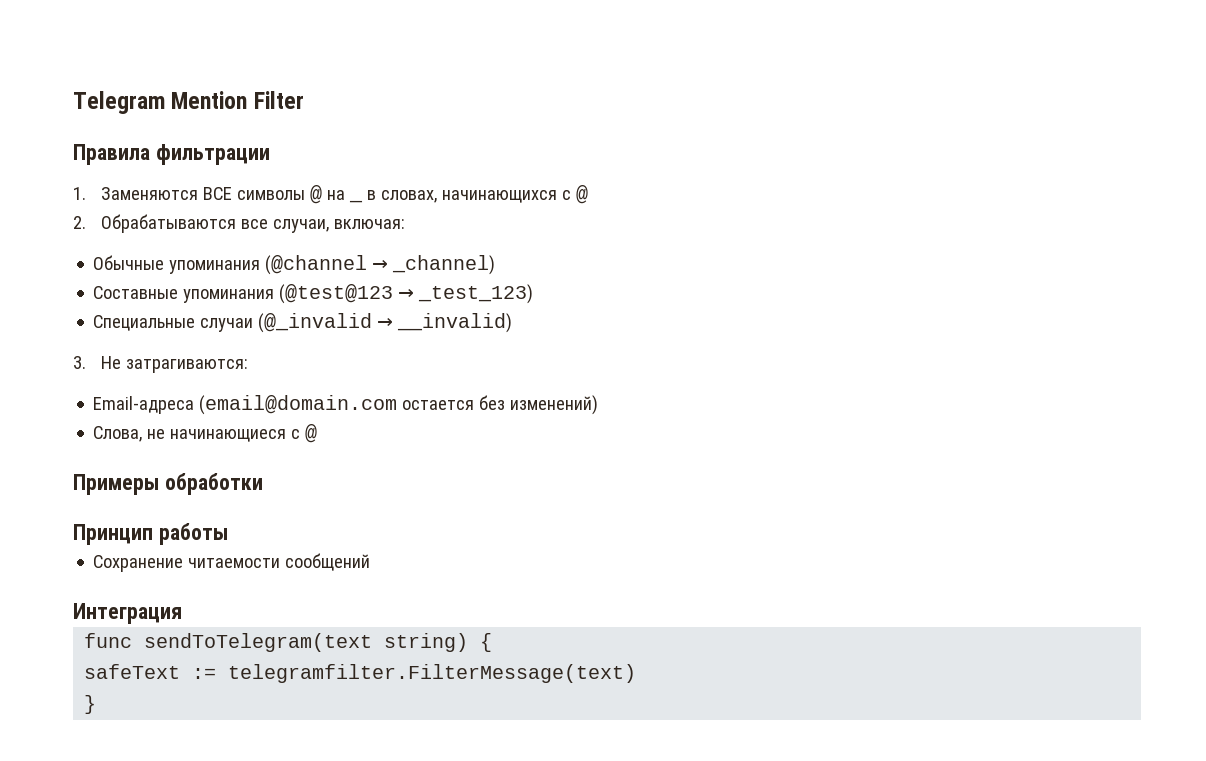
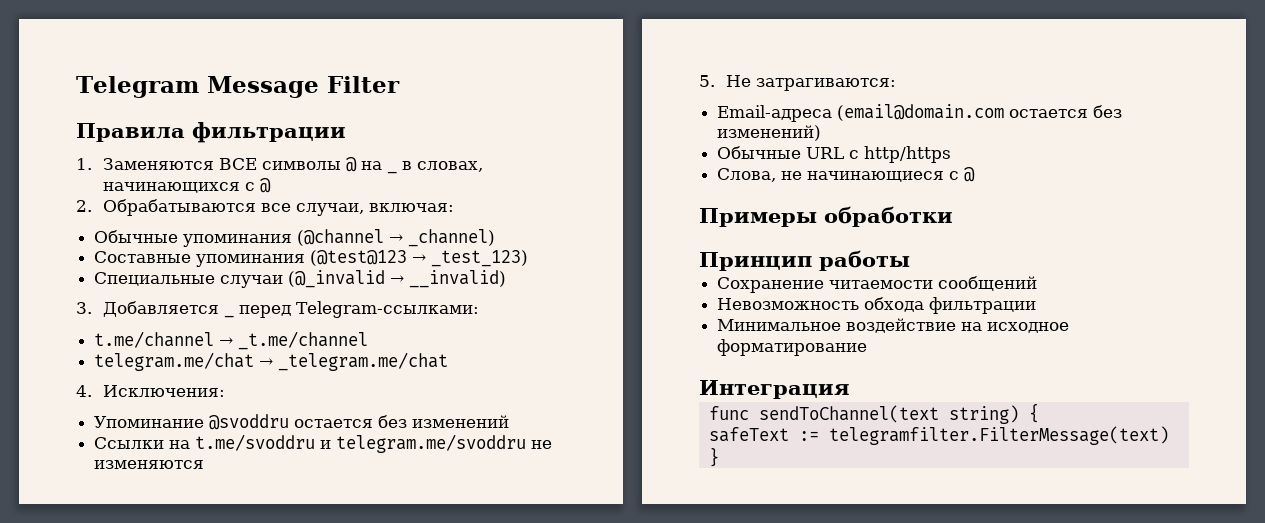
[171,91,248,109] Mention -> [206,76,319,98] Message
(86, 362) none -> [102,301,479,318] [94,331,369,350] [94,352,449,371] [76,385,225,397] [94,414,510,430] [94,434,553,453] [94,460,205,469] [699,75,715,87] Добавляется _ перед Telegram-ссылками: // t.me/channel → _t.me/channel // telegram.me/chat → _telegram.me/chat // 4. Исключения: // Упоминание @svoddru остается без изменений // Ссылки на t.me/svoddru и telegram.me/svoddru не изменяются // 5.
(599, 405) none -> [717,146,952,163] // Обычные URL с http/https
(371, 562) none -> [717,297,1037,314] [717,318,1070,333] [717,339,868,356] // Невозможность обхода фильтрации // Минимальное воздействие на исходное форматирование
[144,633,373,652] sendToTelegram(text -> [758,405,939,423] sendToChannel(text

